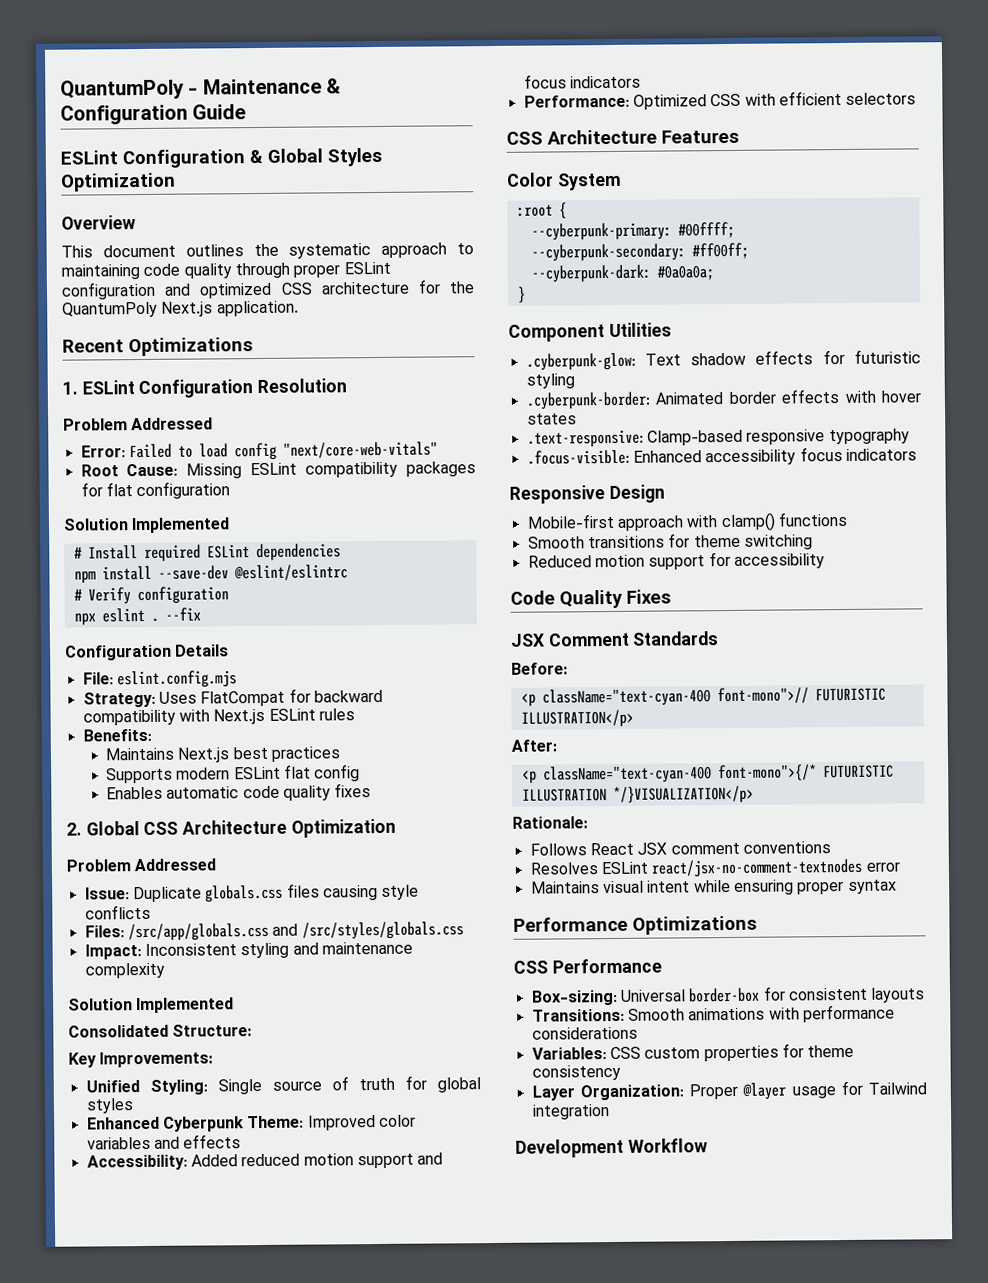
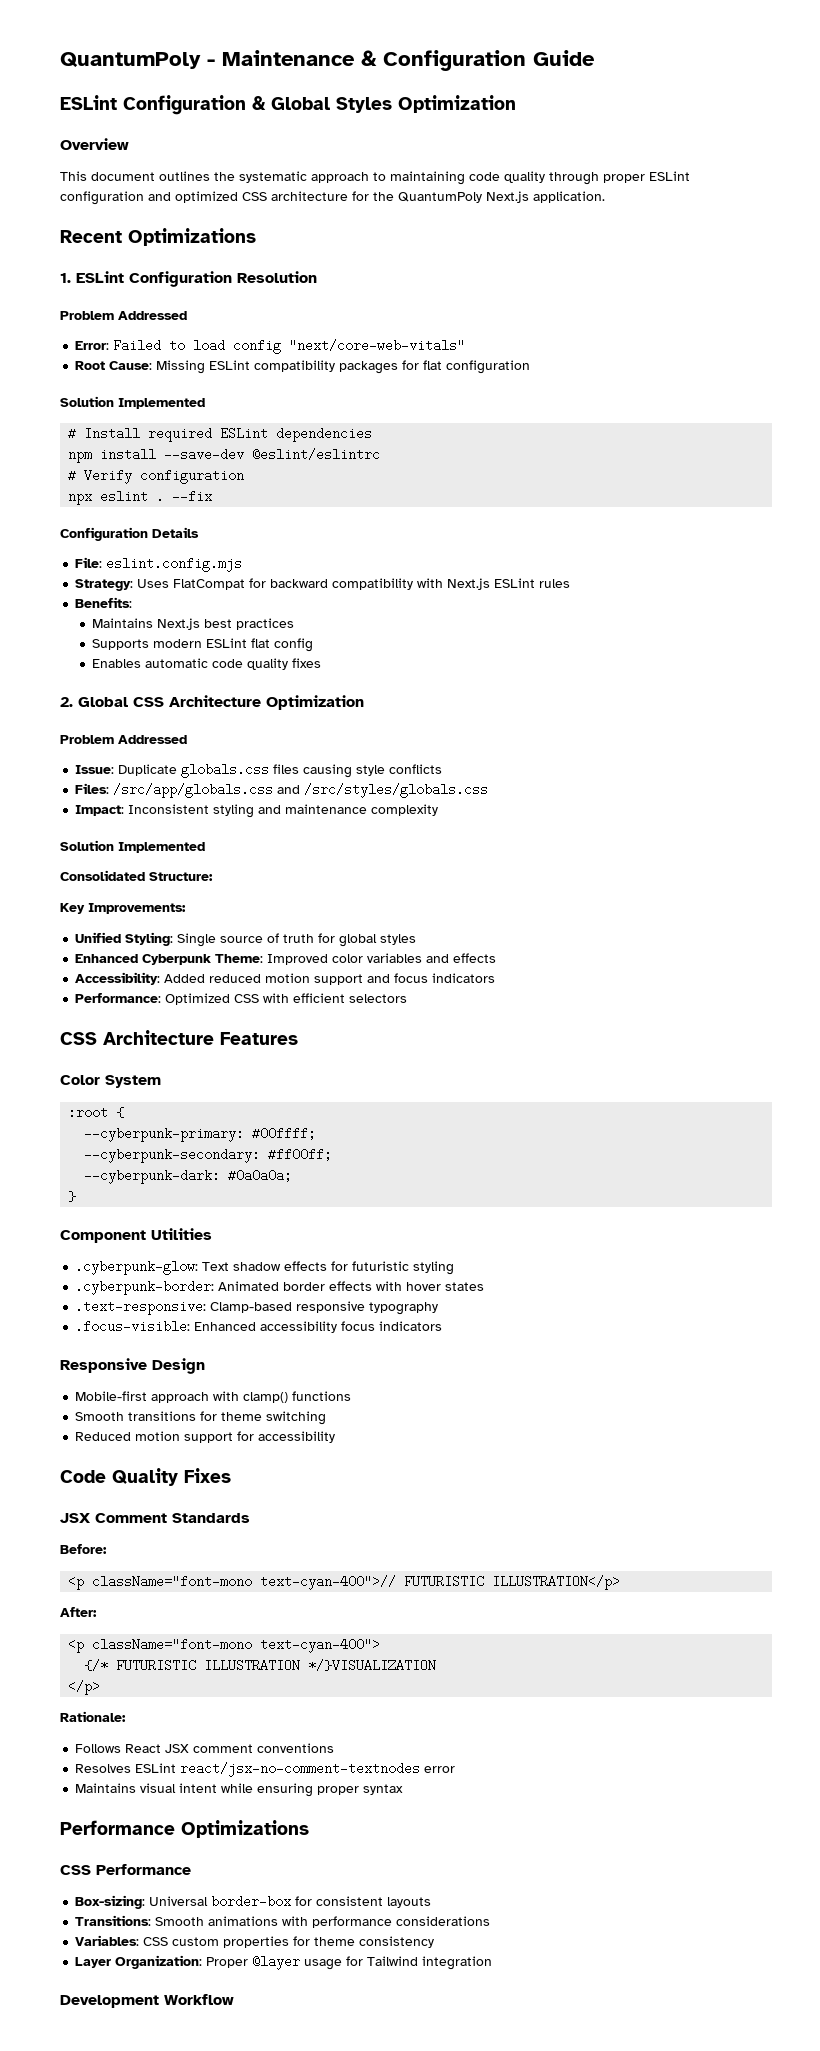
[541,687,809,707] className="text-cyan-400 font-mono">// -> [92,1575,397,1590] className="font-mono text-cyan-400">//
[542,764,894,784] [521,785,754,804] className="text-cyan-400 font-mono">{/* FUTURISTIC ILLUSTRATION */}VISUALIZATION</p> -> [92,1638,381,1653] [84,1659,437,1672] [68,1680,101,1695] className="font-mono text-cyan-400"> // {/* FUTURISTIC ILLUSTRATION */}VISUALIZATION // </p>

